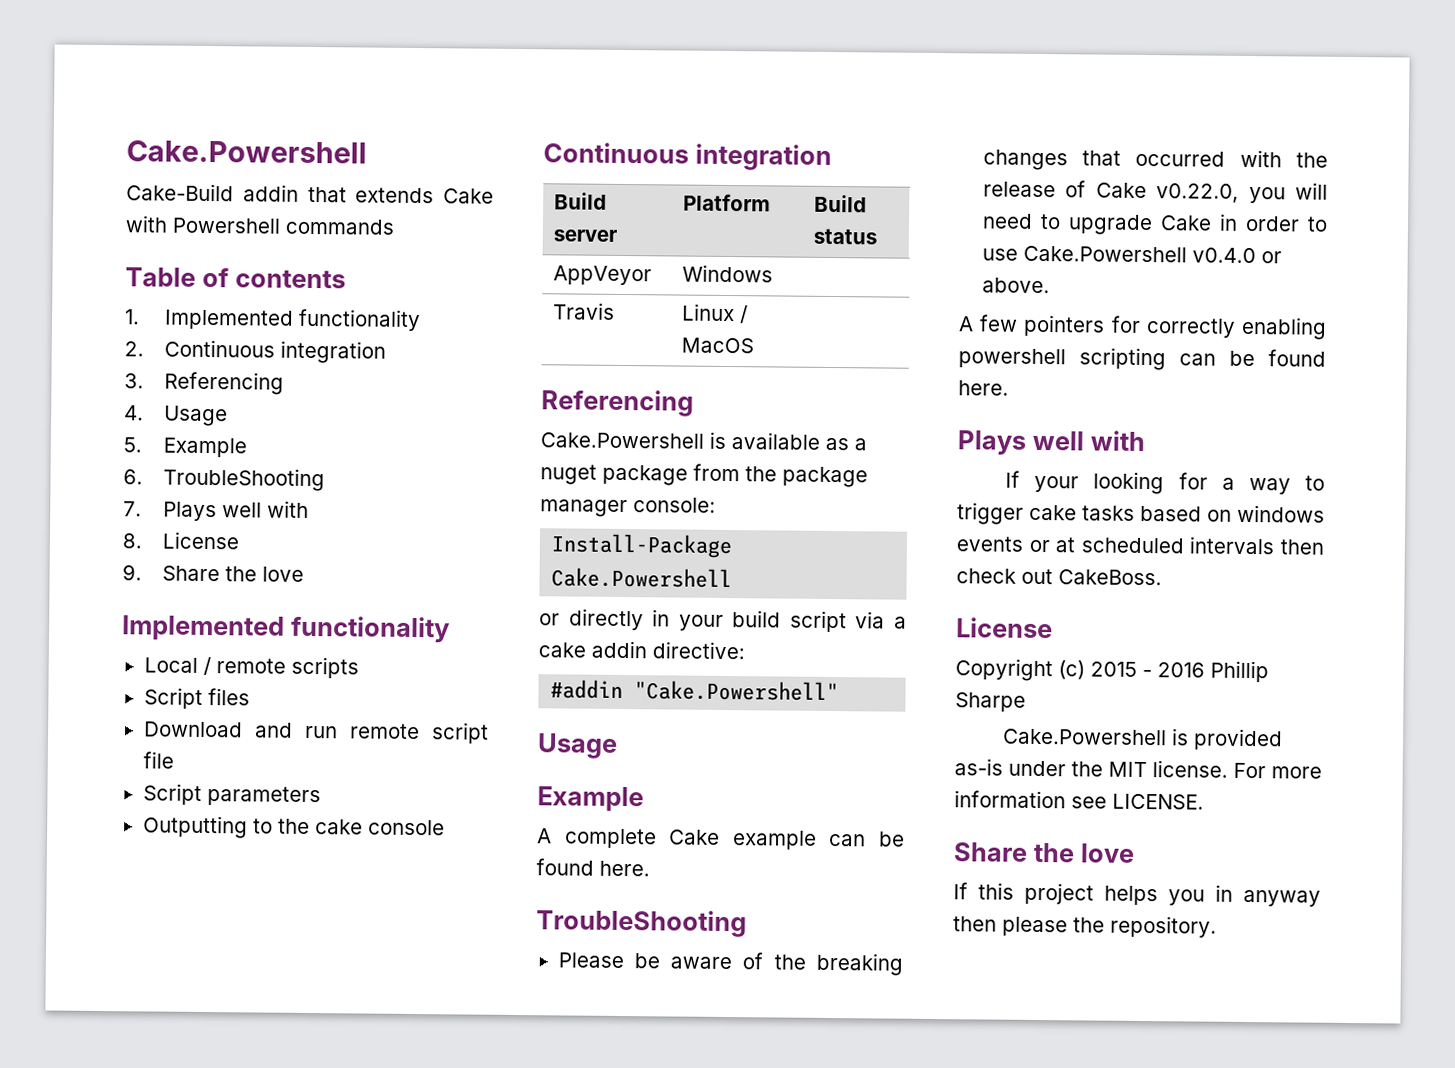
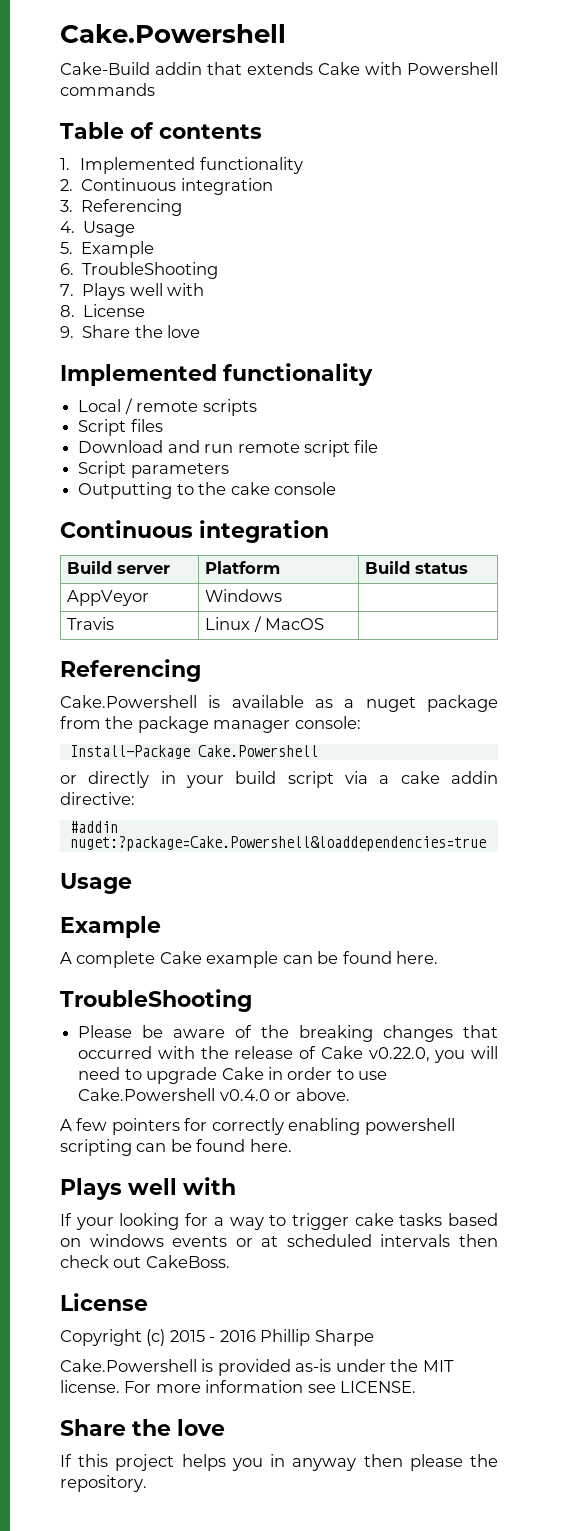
[634,680,840,702] "Cake.Powershell" -> [69,836,486,851] nuget:?package=Cake.Powershell&loaddependencies=true

